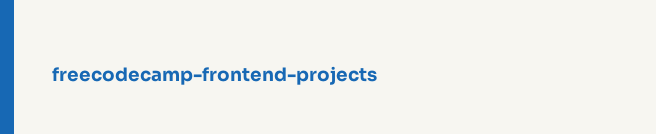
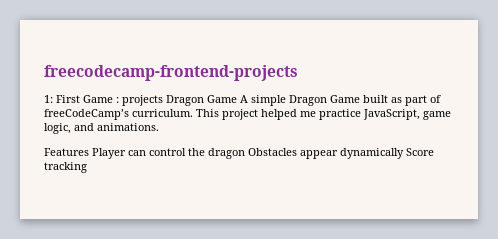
(377, 75) none -> [44,95,441,106] [44,109,451,120] [44,123,159,134] [44,148,434,159] [44,162,87,173] // 1: First Game : projects Dragon Game A simple Dragon Game built as part of freeCodeCamp’s curriculum. This project helped me practice JavaScript, game logic, and animations. // Features Player can control the dragon Obstacles appear dynamically Score tracking

